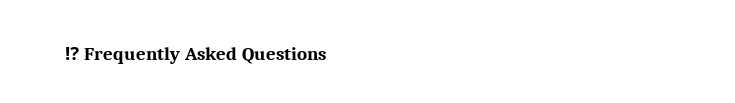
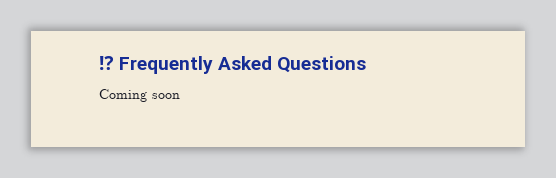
(326, 55) none -> [99,89,180,102] // Coming soon

